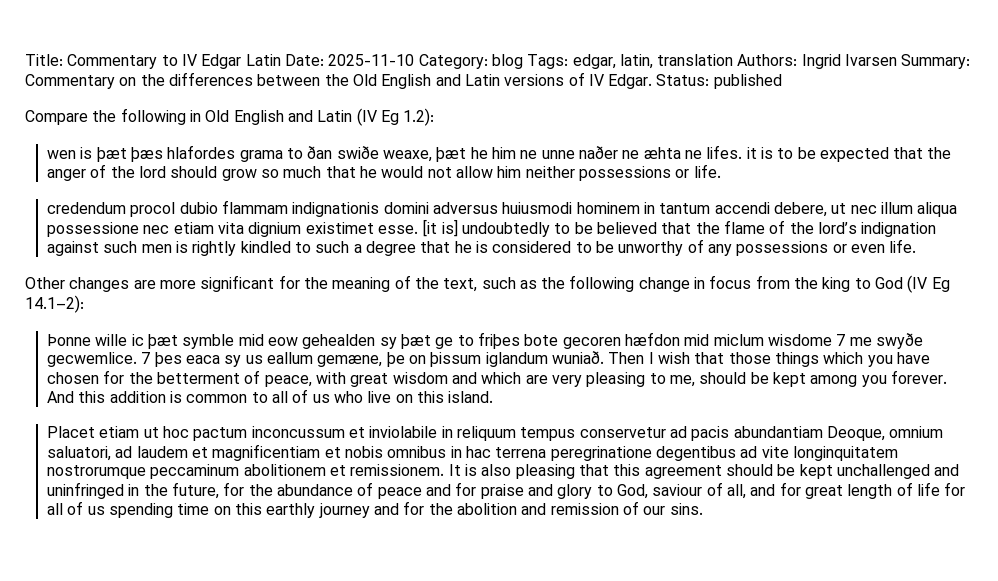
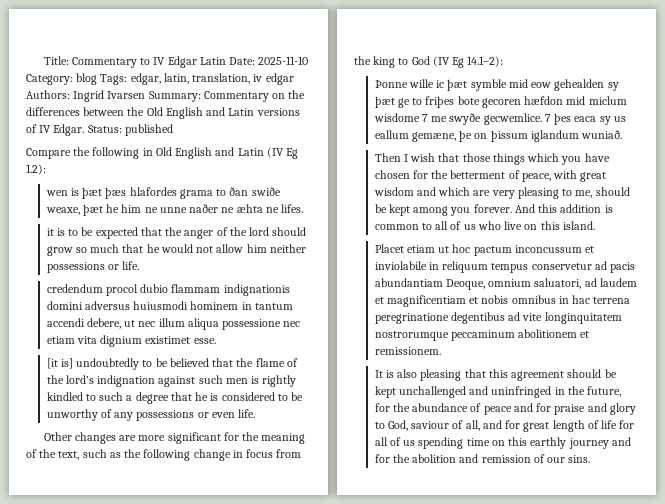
[657,54,734,66] translation -> [192,73,294,85] translation, iv edgar
(743, 152) none -> (304, 208) //
(419, 229) none -> (216, 341) //
(605, 357) none -> (623, 134) //
(445, 470) none -> (441, 351) //

